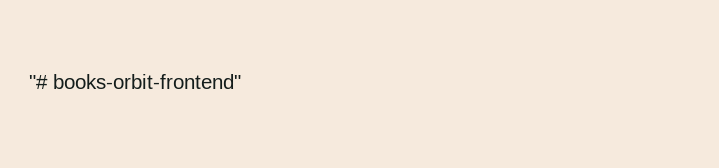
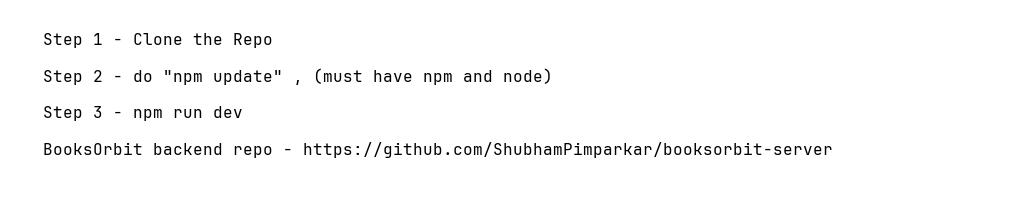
[29,74,241,89] "# books-orbit-frontend" -> [43,33,273,48] [43,68,553,85] [43,106,243,121] [43,142,833,158] Step 1 - Clone the Repo // Step 2 - do "npm update" , (must have npm and node) // Step 3 - npm run dev // BooksOrbit backend repo - https://github.com/ShubhamPimparkar/booksorbit-server

